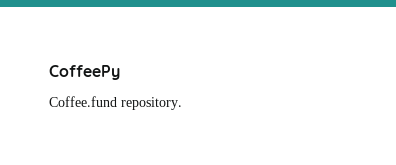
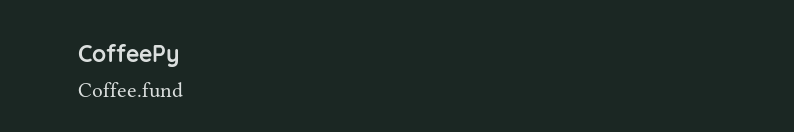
[121,97,182,110] repository. -> (183, 90) none

